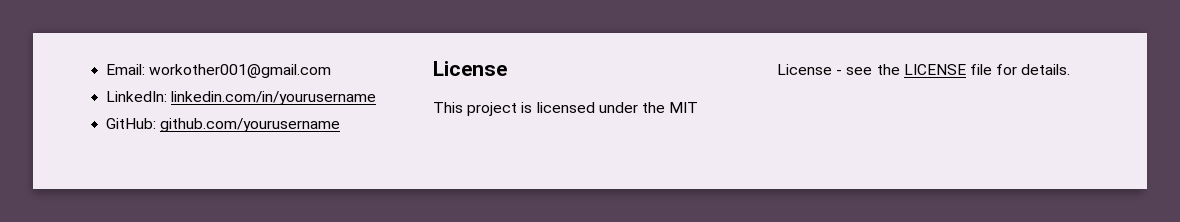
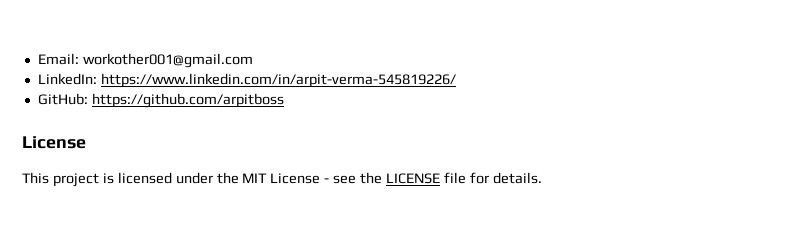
[171,91,377,105] linkedin.com/in/yourusername -> [100,73,456,88] https://www.linkedin.com/in/arpit-verma-545819226/
[160,118,341,132] github.com/yourusername -> [91,93,284,108] https://github.com/arpitboss

